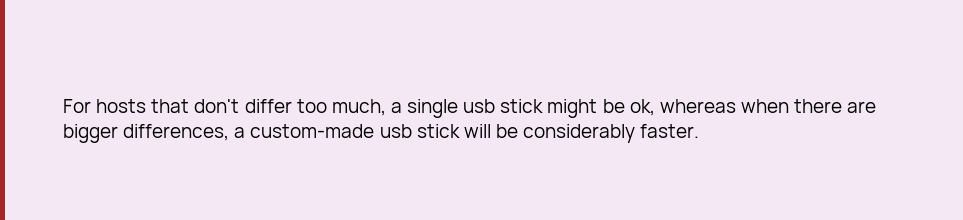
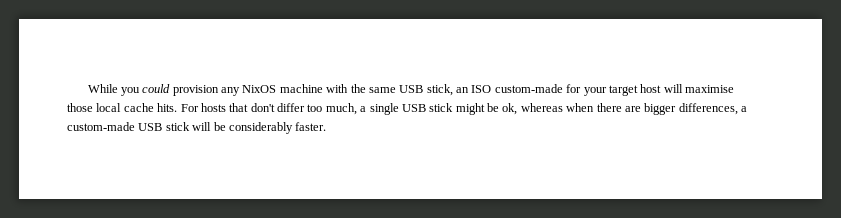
(63, 106) none -> [87,84,735,96] [67,103,178,112] While you could provision any NixOS machine with the same USB stick, an ISO custom-made for your target host will maximise those local cache hits.
[463,99,496,113] usb -> [401,104,426,112] USB
[379,124,412,138] usb -> [138,123,163,131] USB

